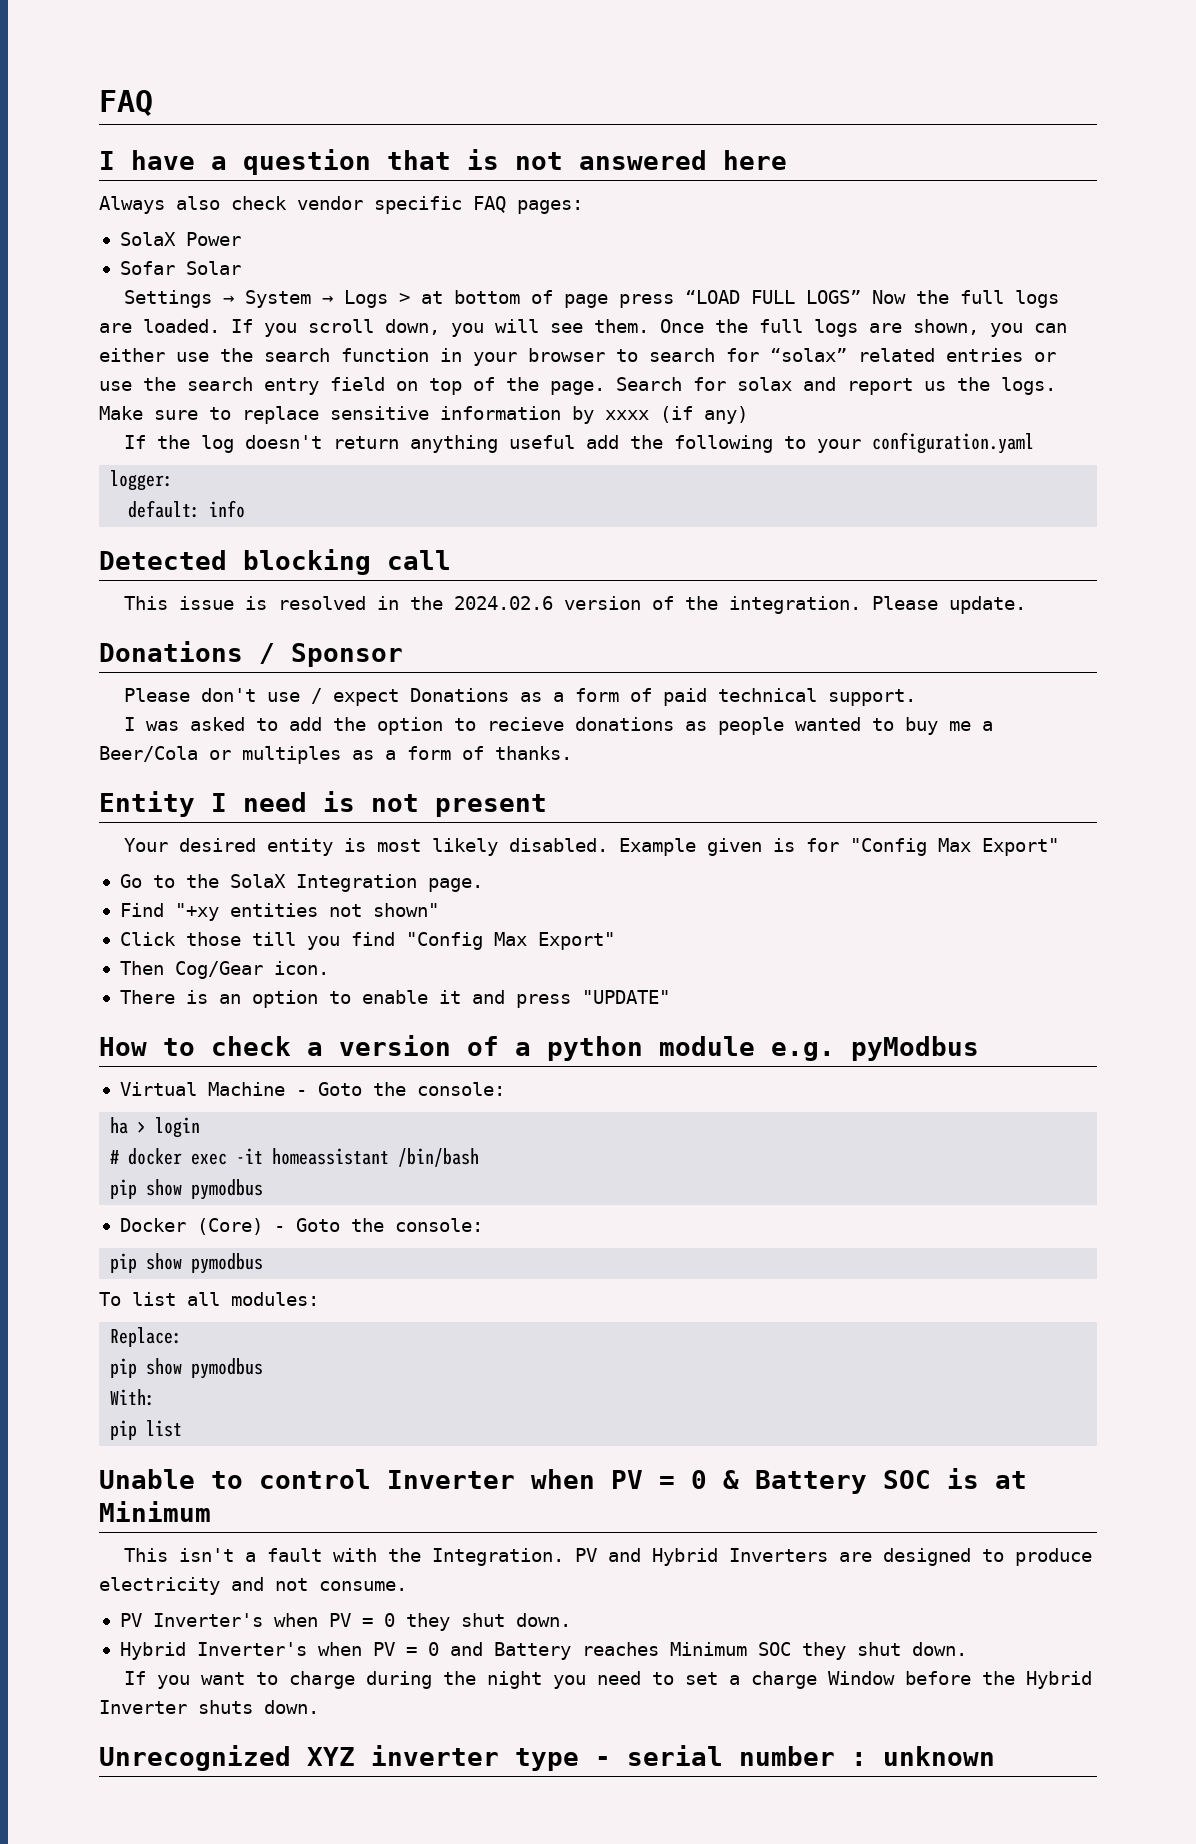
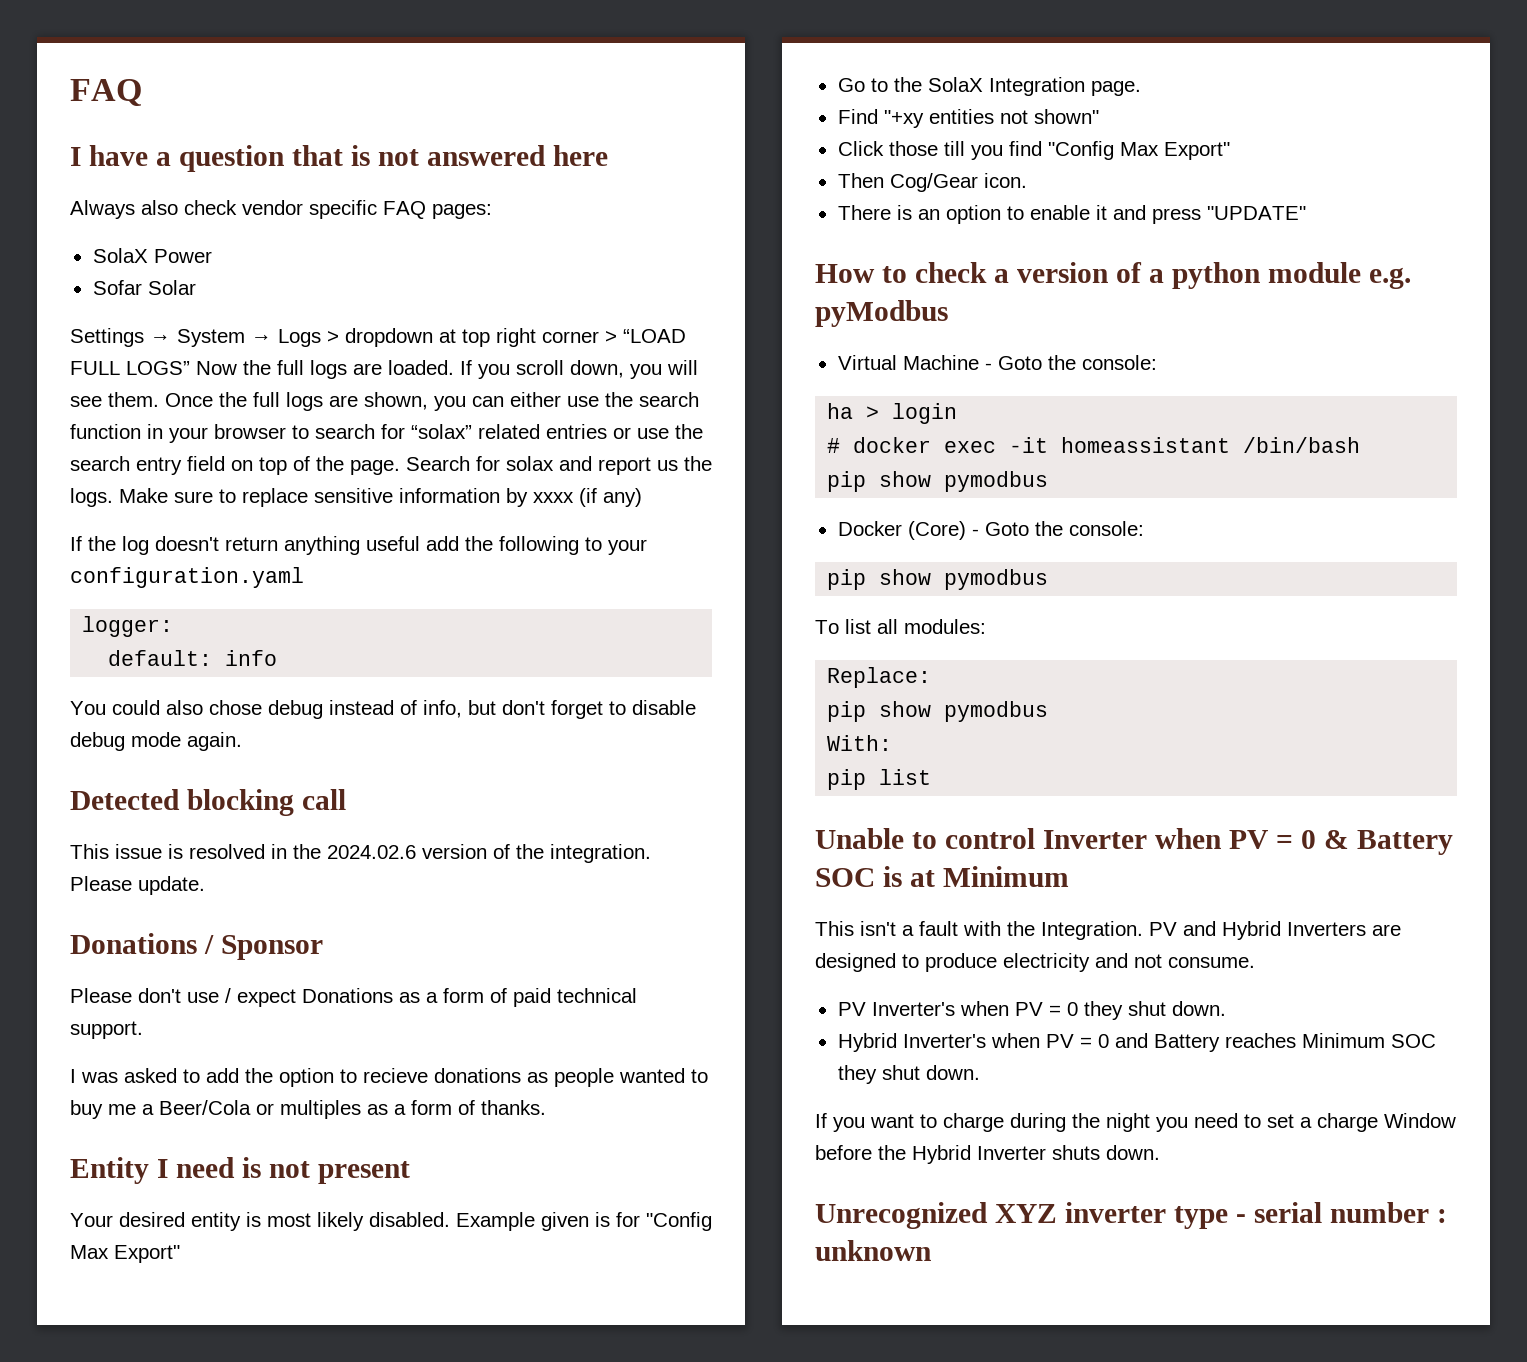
[420,290,674,308] at bottom of page press -> [345,328,617,347] dropdown at top right corner >
(246, 509) none -> [70,700,696,719] [70,732,242,751] // You could also chose debug instead of info, but don't forget to disable debug mode again.

